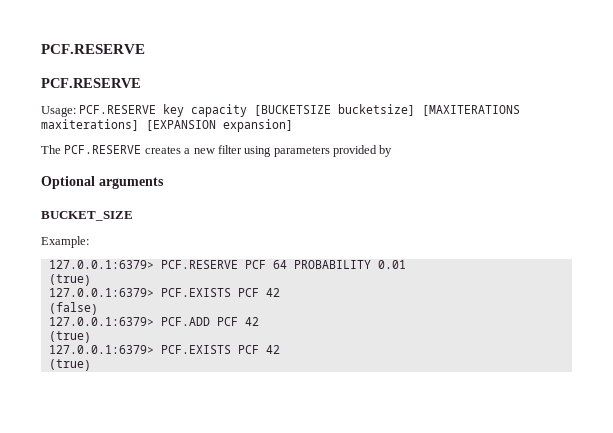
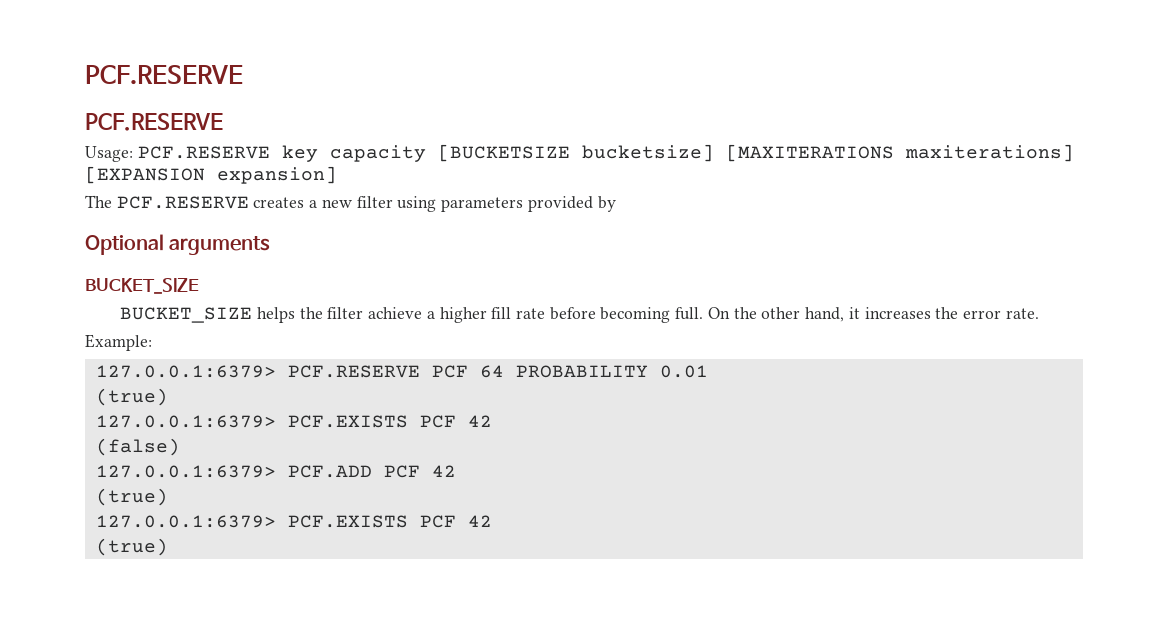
(133, 216) none -> [120,307,1039,323] // BUCKET_SIZE helps the filter achieve a higher fill rate before becoming full. On the other hand, it increases the error rate.

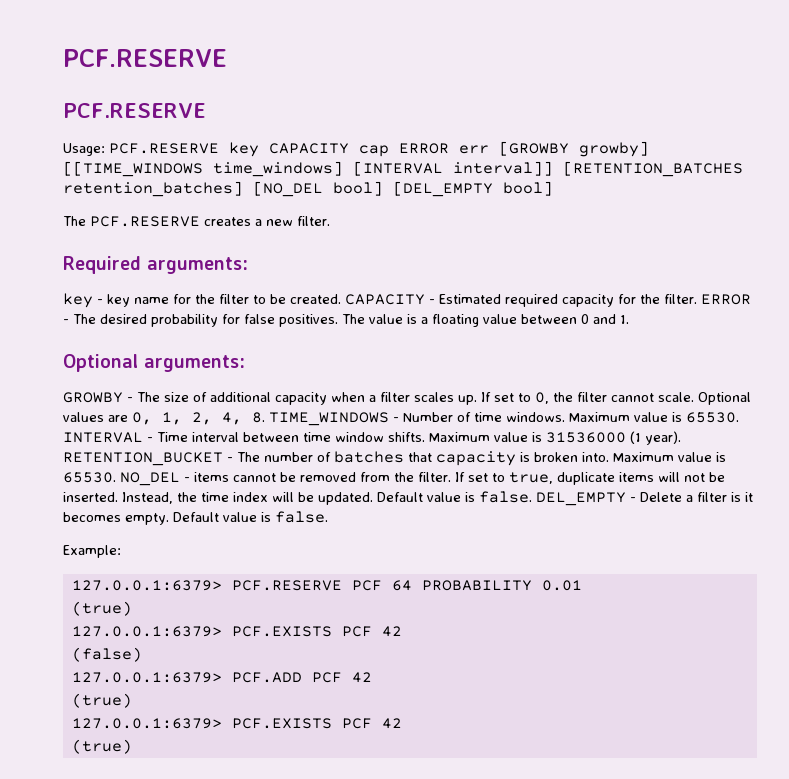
[329,144,1074,162] [85,166,337,184] capacity [BUCKETSIZE bucketsize] [MAXITERATIONS maxiterations] [EXPANSION expansion] -> [269,141,649,157] [63,161,743,177] [63,181,553,197] CAPACITY cap ERROR err [GROWBY growby] [[TIME_WINDOWS time_windows] [INTERVAL interval]] [RETENTION_BATCHES retention_batches] [NO_DEL bool] [DEL_EMPTY bool]
[356,196,616,212] [85,234,271,255] [85,278,199,294] [120,307,1039,323] filter using parameters provided by // Optional arguments // BUCKET_SIZE // BUCKET_SIZE helps the filter achieve a higher fill rate before becoming full. On the other hand, it increases the error rate. -> [297,216,330,226] [63,256,248,274] [63,293,751,308] [63,314,629,327] [63,354,245,372] [63,392,751,405] [63,412,739,426] [63,431,681,445] [63,451,726,466] [63,472,725,486] [63,491,753,506] [63,511,328,525] filter. // Required arguments: // key - key name for the filter to be created. CAPACITY - Estimated required capacity for the filter. ERROR - The desired probability for false positives. The value is a floating value between 0 and 1. // Optional arguments: // GROWBY - The size of additional capacity when a filter scales up. If set to 0, the filter cannot scale. Optional values are 0, 1, 2, 4, 8. TIME_WINDOWS - Number of time windows. Maximum value is 65530. INTERVAL - Time interval between time window shifts. Maximum value is 31536000 (1 year). RETENTION_BUCKET - The number of batches that capacity is broken into. Maximum value is 65530. NO_DEL - items cannot be removed from the filter. If set to true, duplicate items will not be inserted. Instead, the time index will be updated. Default value is false. DEL_EMPTY - Delete a filter is it becomes empty. Default value is false.

